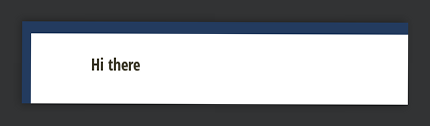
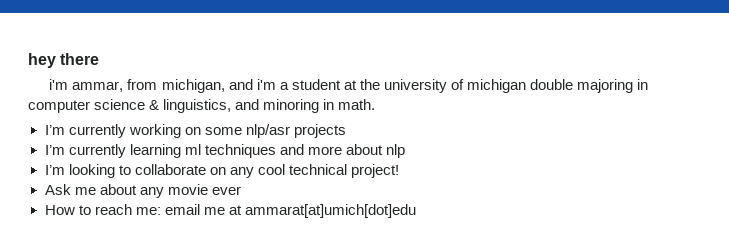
[90,57,105,71] Hi -> [28,53,56,68] hey
(142, 64) none -> [49,79,649,93] [28,99,376,113] [44,124,346,138] [44,144,405,158] [44,164,399,178] [44,184,241,198] [44,204,416,218] // i'm ammar, from michigan, and i'm a student at the university of michigan double majoring in computer science & linguistics, and minoring in math. // I’m currently working on some nlp/asr projects // I’m currently learning ml techniques and more about nlp // I’m looking to collaborate on any cool technical project! // Ask me about any movie ever // How to reach me: email me at ammarat[at]umich[dot]edu

